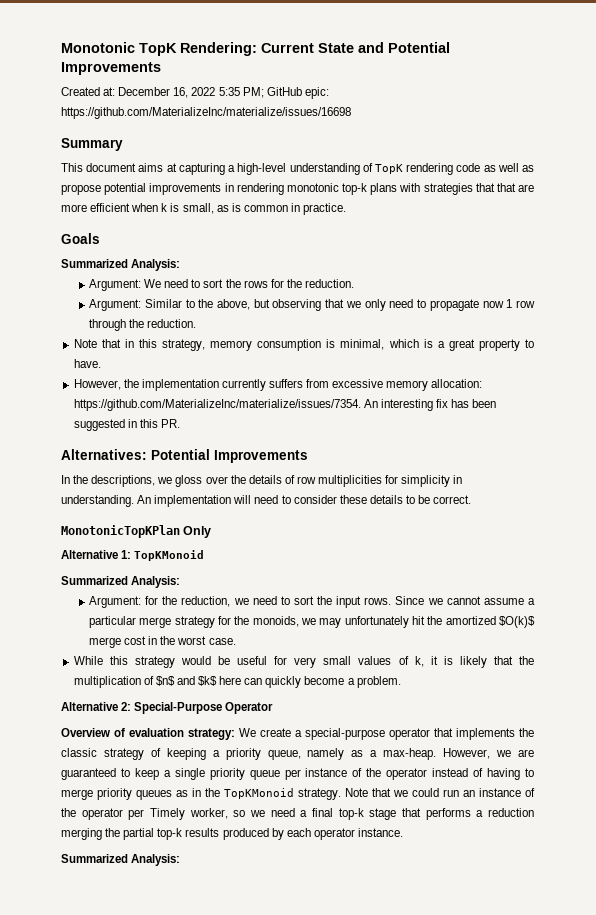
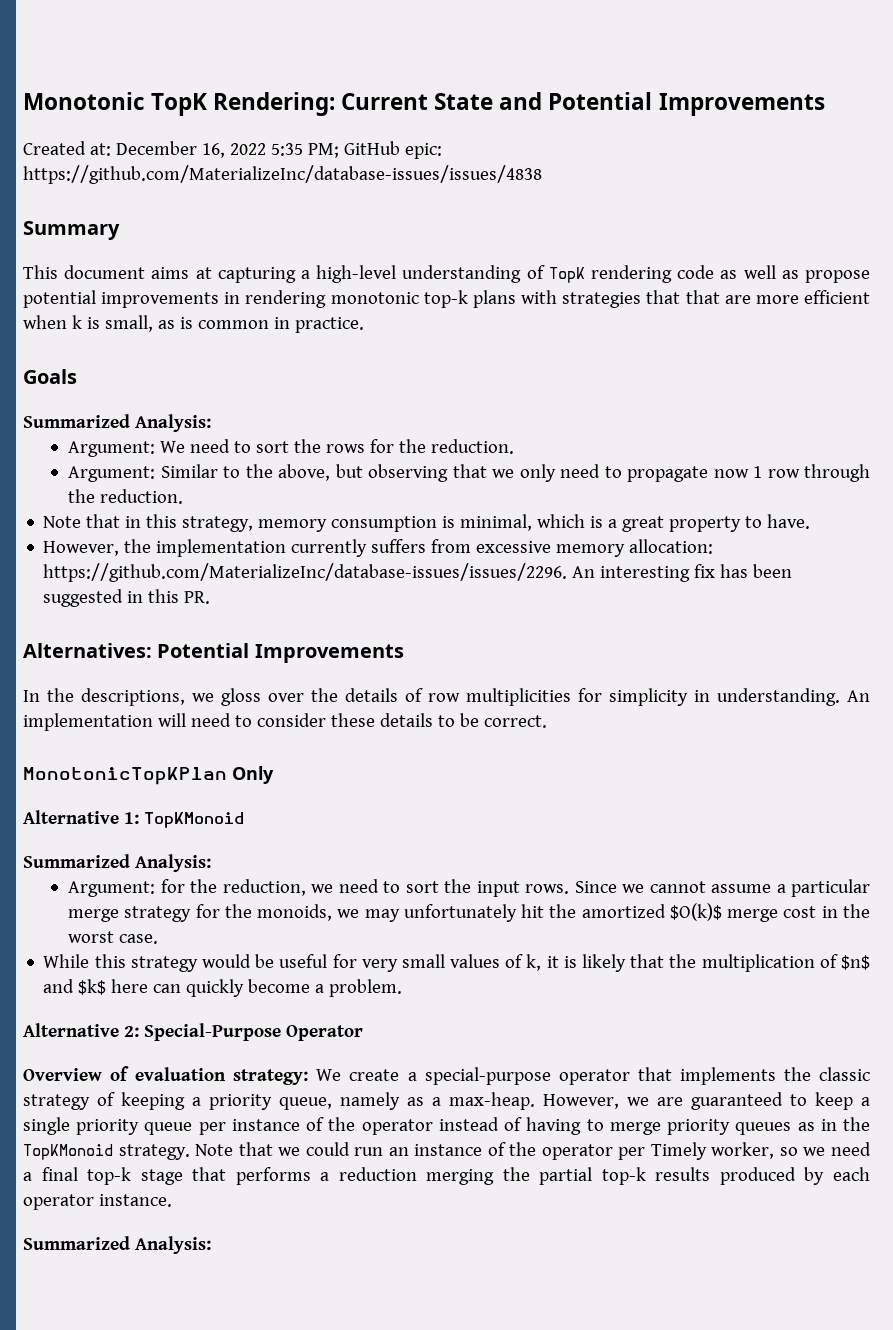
[61,107,351,119] https://github.com/MaterializeInc/materialize/issues/16698 -> [23,165,542,184] https://github.com/MaterializeInc/database-issues/issues/4838
[73,399,361,411] https://github.com/MaterializeInc/materialize/issues/7354. -> [43,563,568,582] https://github.com/MaterializeInc/database-issues/issues/2296.

